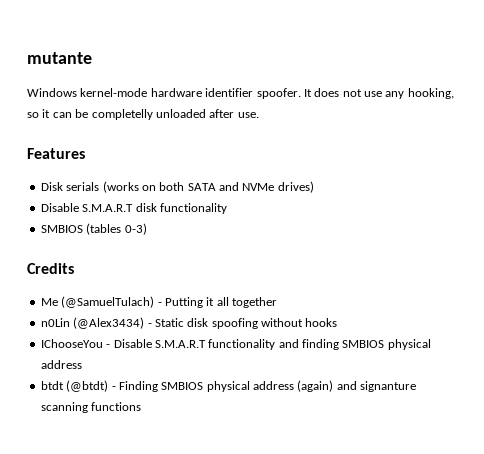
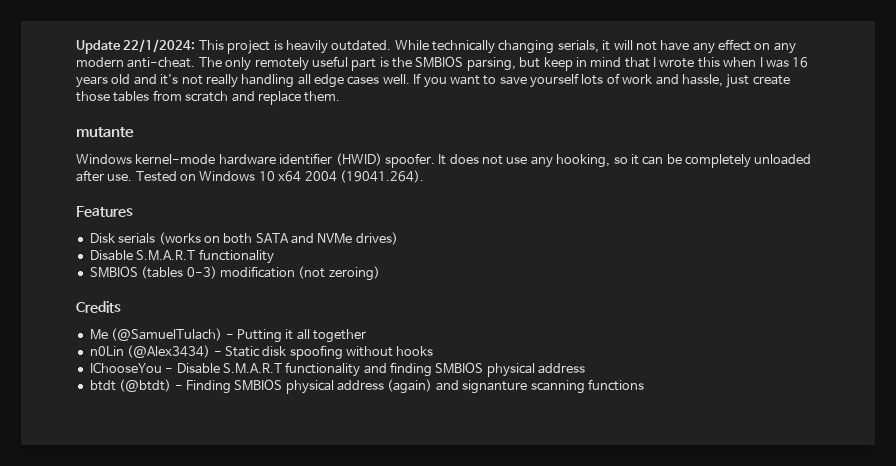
(27, 58) none -> [76,39,796,54] [76,56,809,71] [76,73,790,88] [76,90,341,105] Update 22/1/2024: This project is heavily outdated. While technically changing serials, it will not have any effect on any modern anti-cheat. The only remotely useful part is the SMBIOS parsing, but keep in mind that I wrote this when I was 16 years old and it's not really handling all edge cases well. If you want to save yourself lots of work and hassle, just create those tables from scratch and replace them. //
(254, 92) none -> [335,153,382,166] (HWID)
[91,109,153,120] completelly -> [685,154,751,168] completely
(259, 115) none -> [135,170,424,183] Tested on Windows 10 x64 2004 (19041.264).
[135,203,157,212] disk -> (196, 255) none
(147, 229) none -> [219,266,380,281] modification (not zeroing)

